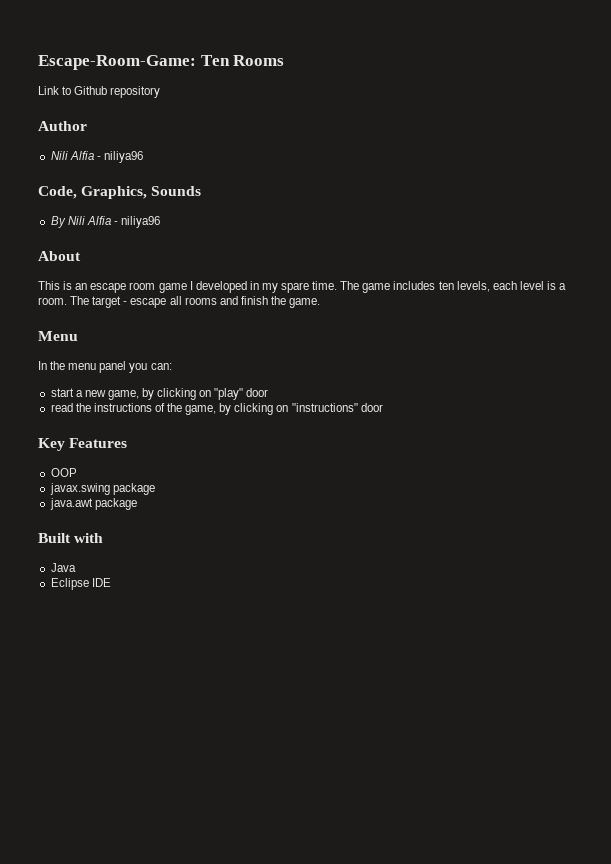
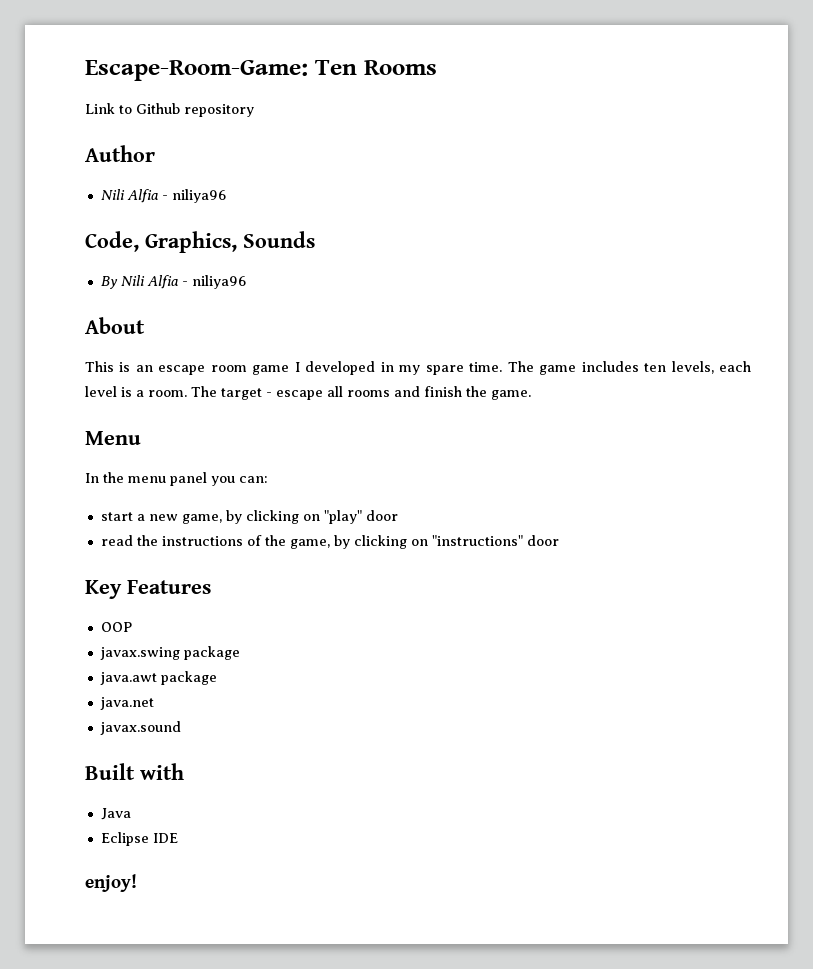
(137, 504) none -> [99,697,154,710] [99,721,181,735] // java.net // javax.sound
(111, 582) none -> [85,874,137,892] // enjoy!

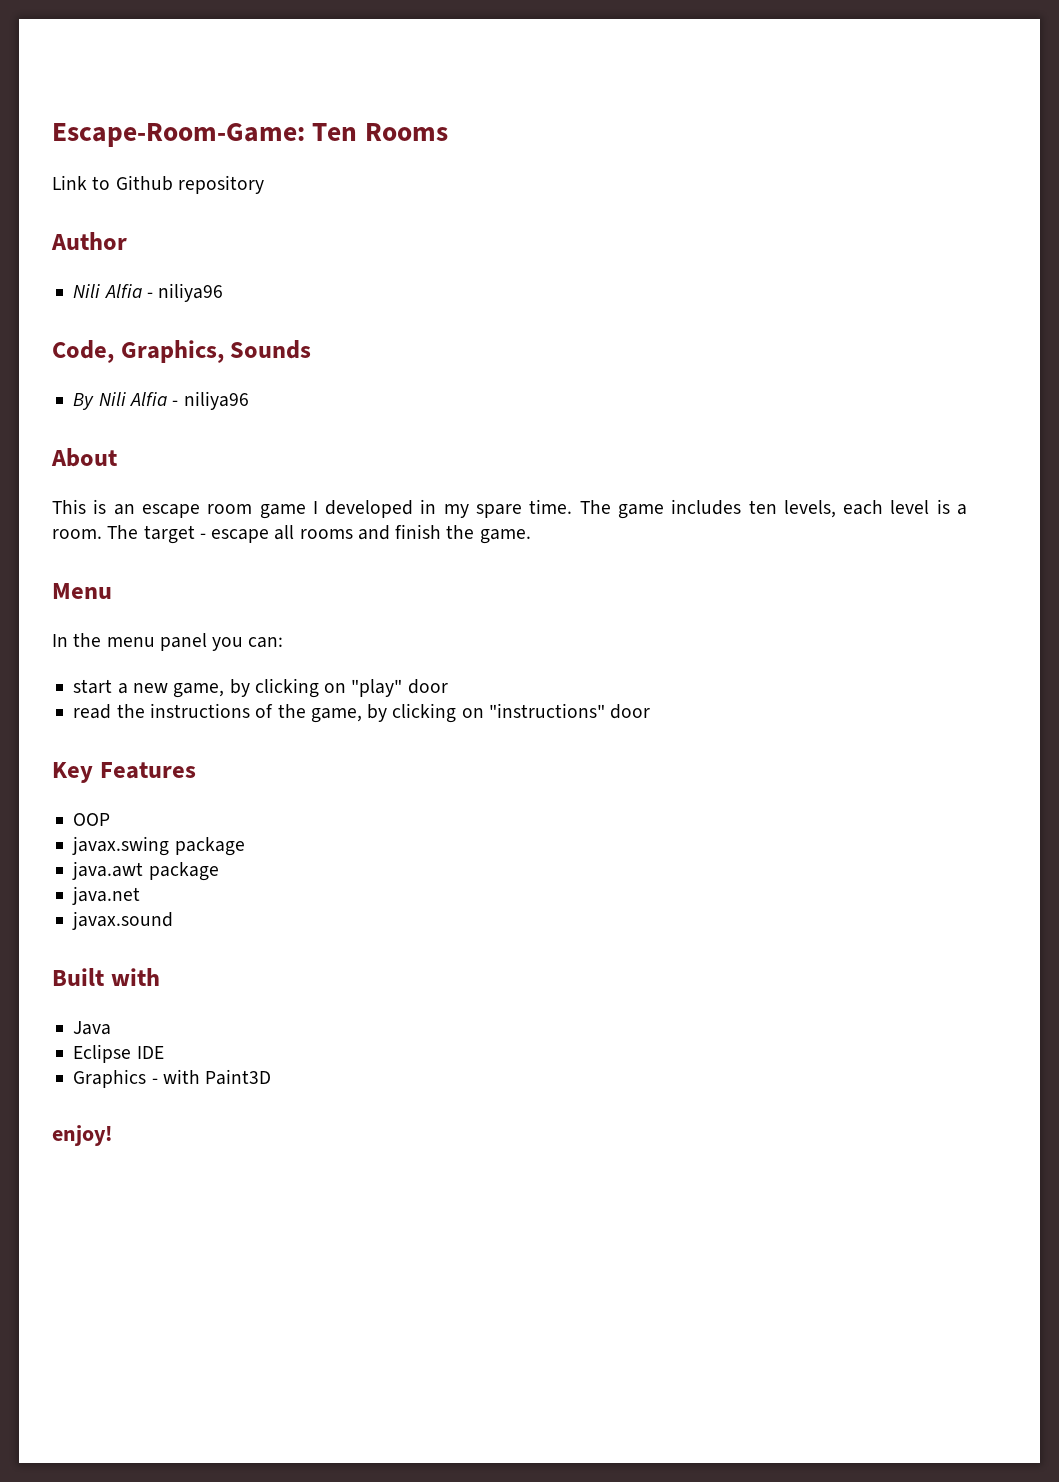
(178, 838) none -> [73,1069,272,1088] // Graphics - with Paint3D

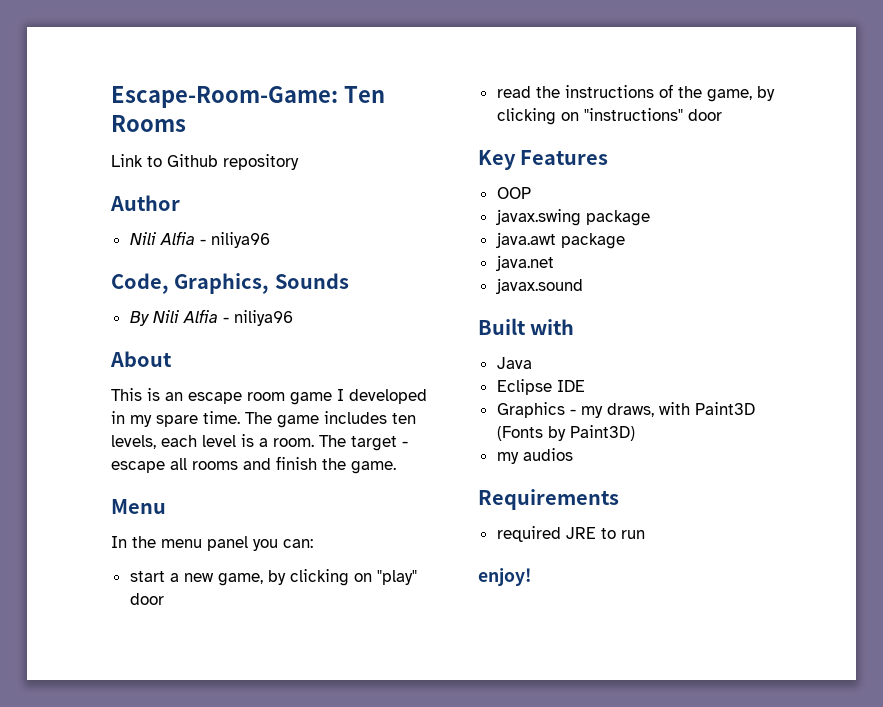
(158, 1081) none -> [580,403,654,418] my draws,
(272, 1077) none -> [496,425,635,441] [496,448,573,464] [478,489,619,510] [496,526,645,542] (Fonts by Paint3D) // my audios // Requirements // required JRE to run

